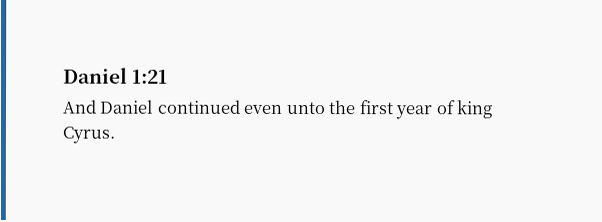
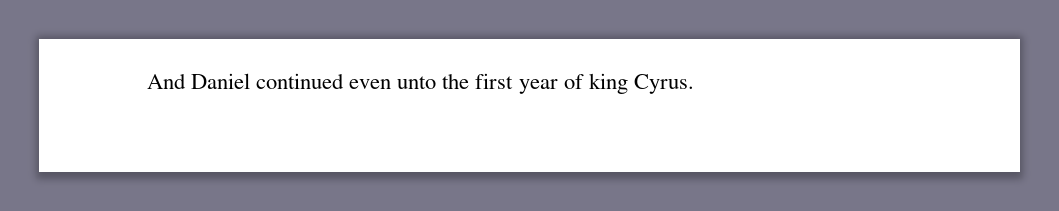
[63,67,169,84] Daniel 1:21 // -> (147, 81) none

